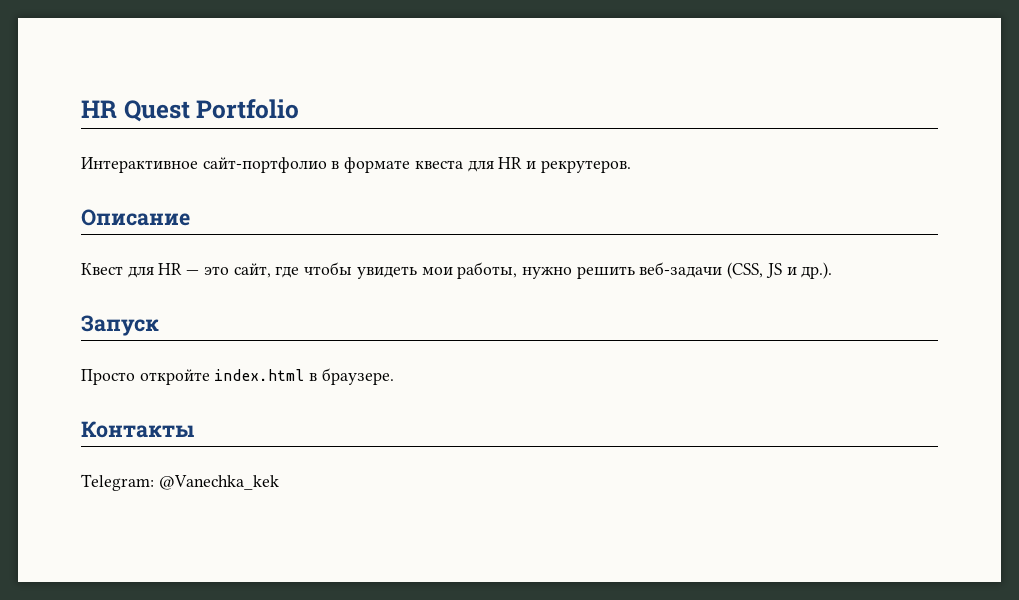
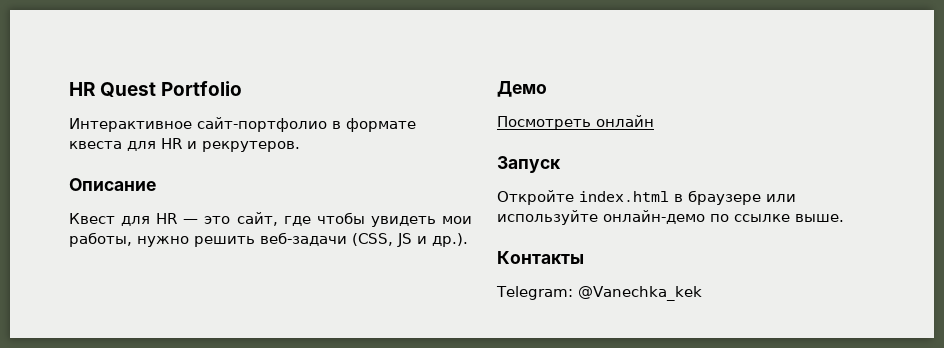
[81,315,159,336] [81,368,394,385] Запуск // Просто откройте index.html в браузере. -> [497,81,547,97] [497,115,654,130] [497,156,561,173] [497,190,796,205] [497,210,844,225] Демо // Посмотреть онлайн // Запуск // Откройте index.html в браузере или используйте онлайн-демо по ссылке выше.

